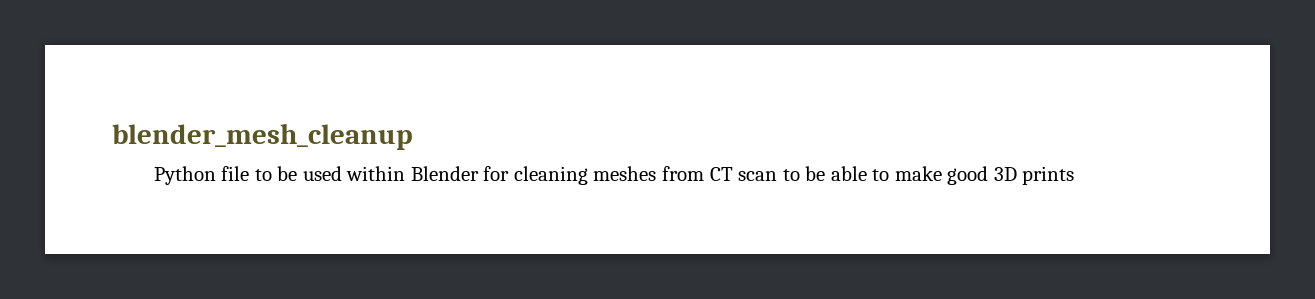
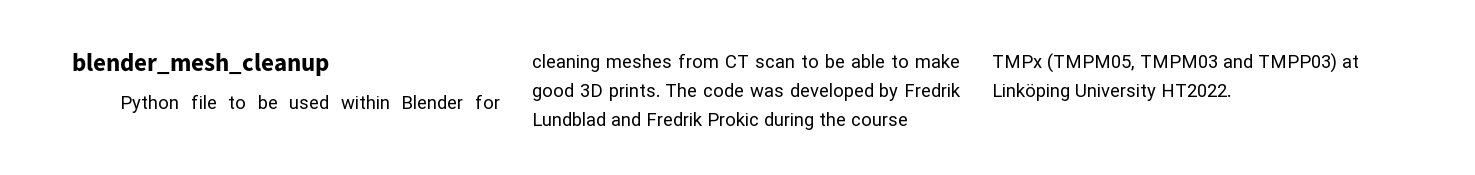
[1022,166,1075,185] prints -> [608,83,961,101] [532,112,908,130] [992,53,1359,73] [992,83,1231,101] prints. The code was developed by Fredrik Lundblad and Fredrik Prokic during the course TMPx (TMPM05, TMPM03 and TMPP03) at Linköping University HT2022.

